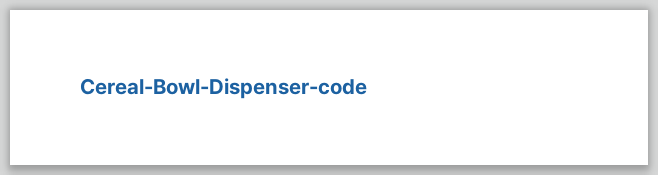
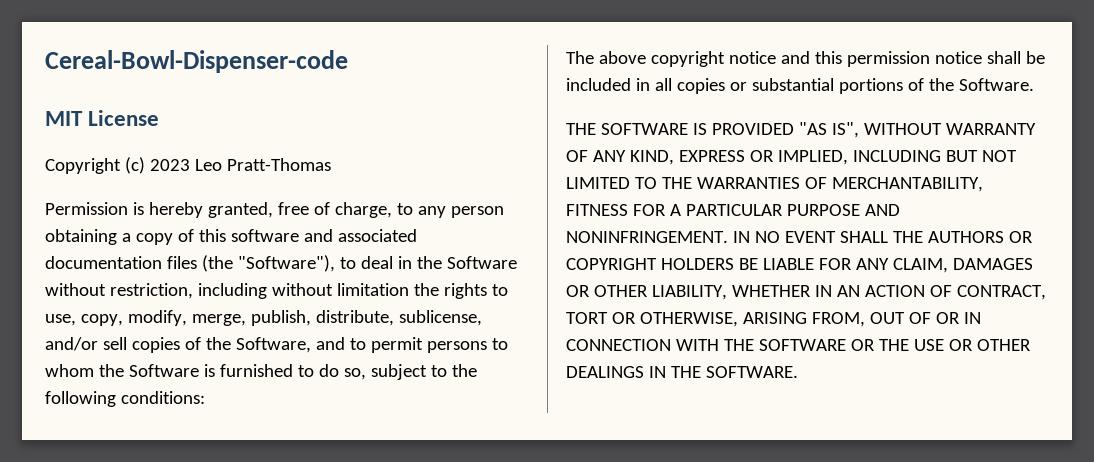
(367, 88) none -> [45,110,160,126] [45,157,331,174] [45,202,504,218] [45,229,417,245] [45,255,517,272] [45,283,508,299] [45,310,482,326] [45,337,508,353] [45,364,477,380] [45,391,205,407] [566,51,1045,67] [566,78,1034,94] [566,122,1036,138] [566,150,1017,165] [566,177,983,192] [566,204,900,216] [566,231,1033,243] [566,258,1033,273] [566,285,1046,300] [566,312,981,327] [566,339,1031,351] [566,366,798,378] // MIT License // Copyright (c) 2023 Leo Pratt-Thomas // Permission is hereby granted, free of charge, to any person obtaining a copy of this software and associated documentation files (the "Software"), to deal in the Software without restriction, including without limitation the rights to use, copy, modify, merge, publish, distribute, sublicense, and/or sell copies of the Software, and to permit persons to whom the Software is furnished to do so, subject to the following conditions: // The above copyright notice and this permission notice shall be included in all copies or substantial portions of the Software. // THE SOFTWARE IS PROVIDED "AS IS", WITHOUT WARRANTY OF ANY KIND, EXPRESS OR IMPLIED, INCLUDING BUT NOT LIMITED TO THE WARRANTIES OF MERCHANTABILITY, FITNESS FOR A PARTICULAR PURPOSE AND NONINFRINGEMENT. IN NO EVENT SHALL THE AUTHORS OR COPYRIGHT HOLDERS BE LIABLE FOR ANY CLAIM, DAMAGES OR OTHER LIABILITY, WHETHER IN AN ACTION OF CONTRACT, TORT OR OTHERWISE, ARISING FROM, OUT OF OR IN CONNECTION WITH THE SOFTWARE OR THE USE OR OTHER DEALINGS IN THE SOFTWARE.

